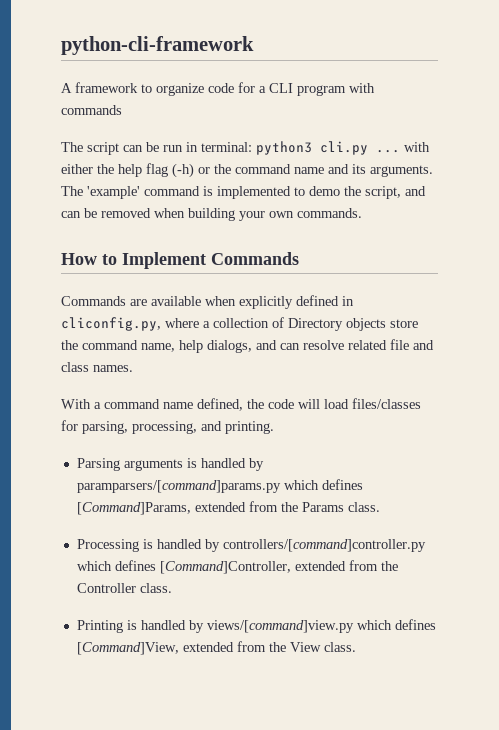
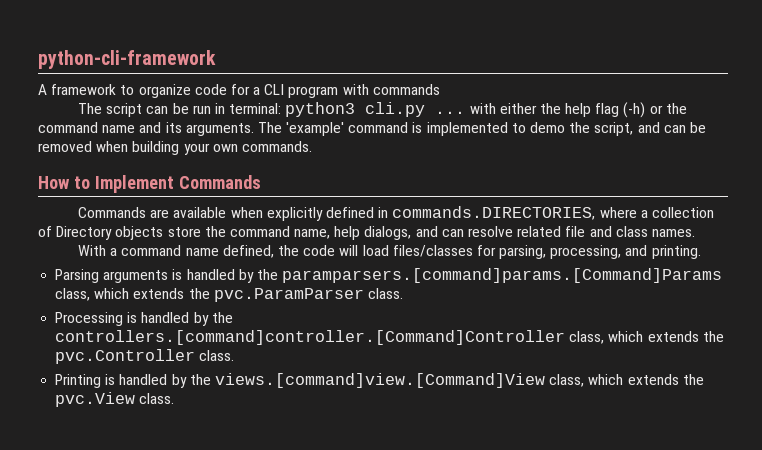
[61,317,161,331] cliconfig.py, -> [392,206,596,220] commands.DIRECTORIES,
[76,479,363,493] [76,501,344,515] paramparsers/[command]params.py which defines [Command]Params, extended from the Params -> [256,268,723,283] [55,288,364,302] the paramparsers.[command]params.[Command]Params class, which extends the pvc.ParamParser
[222,539,426,552] [76,560,398,574] [76,583,136,593] controllers/[command]controller.py which defines [Command]Controller, extended from the Controller -> [211,312,233,323] [55,330,724,345] [55,349,196,364] the controllers.[command]controller.[Command]Controller class, which extends the pvc.Controller
[206,619,436,633] [76,641,321,655] views/[command]view.py which defines [Command]View, extended from the View -> [189,373,704,388] [55,392,136,407] the views.[command]view.[Command]View class, which extends the pvc.View

